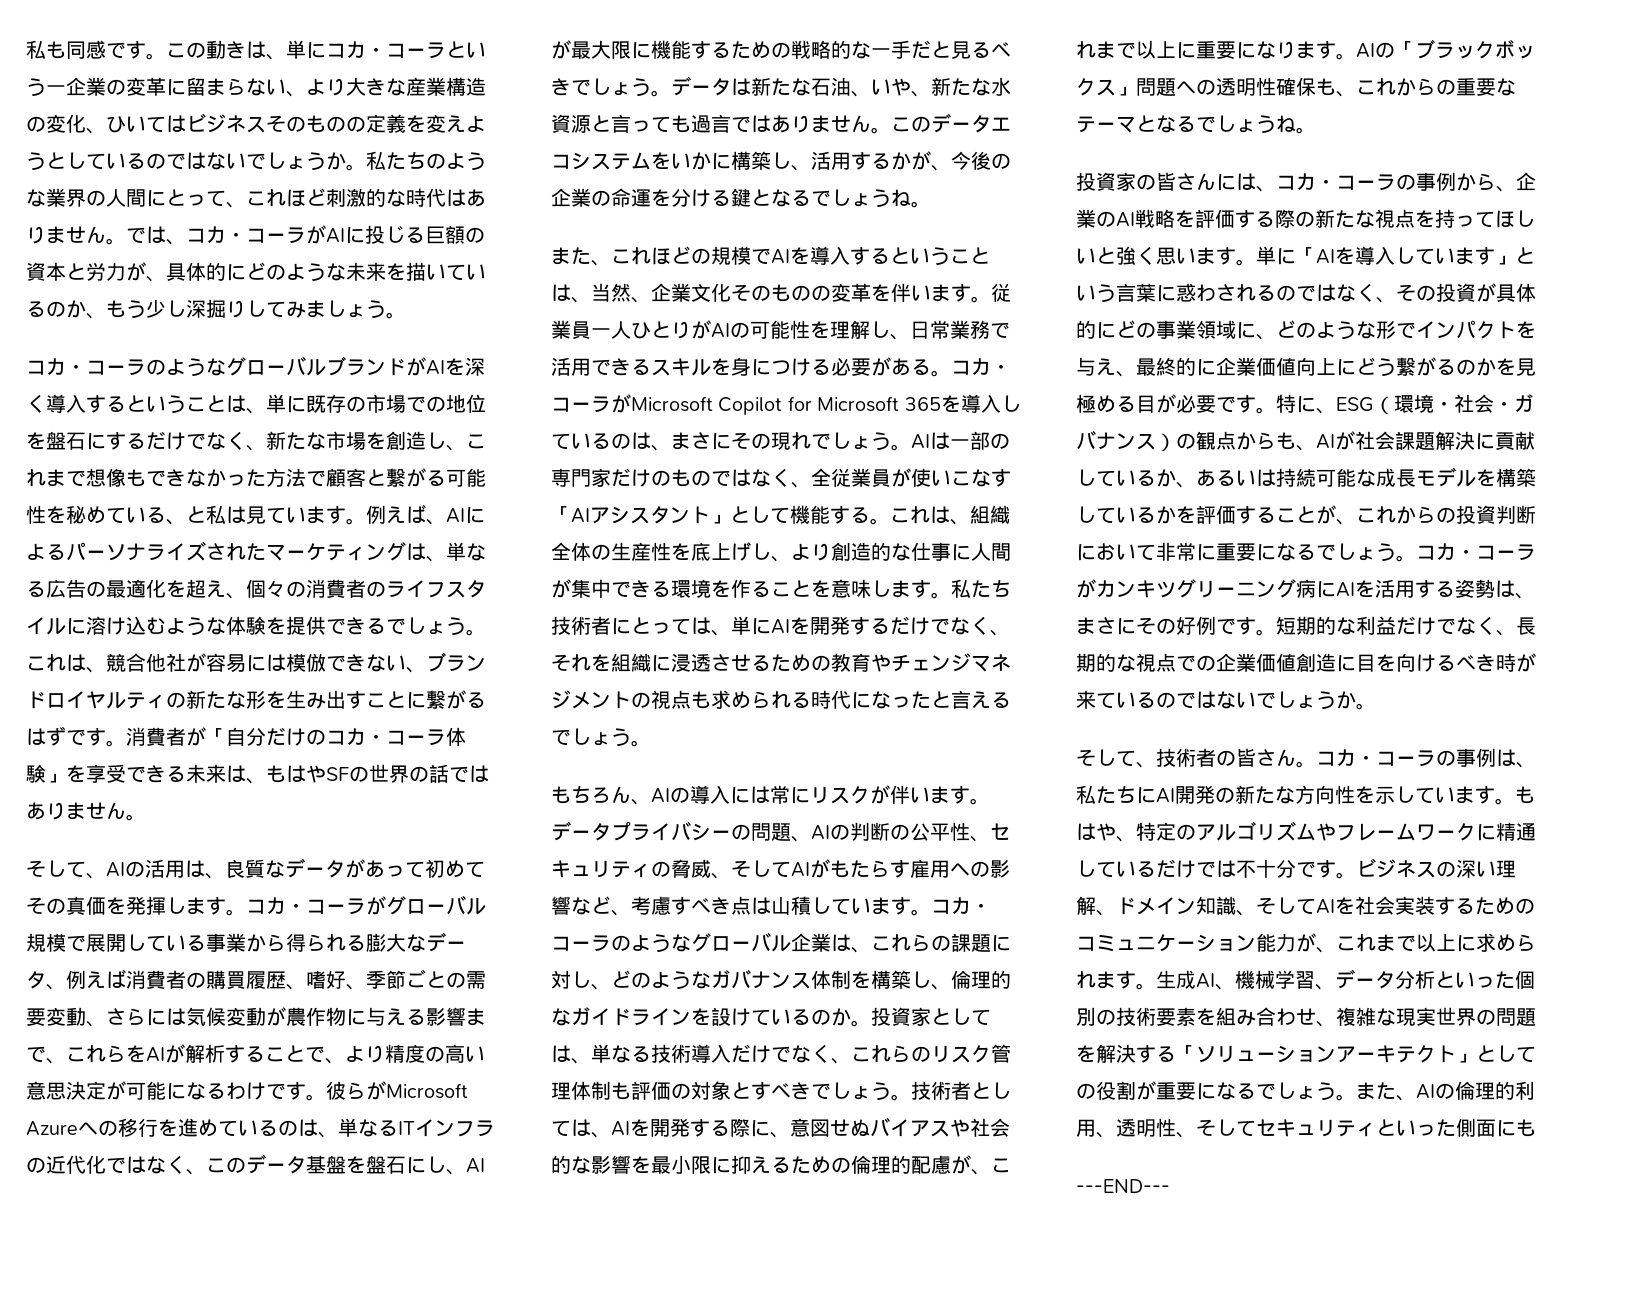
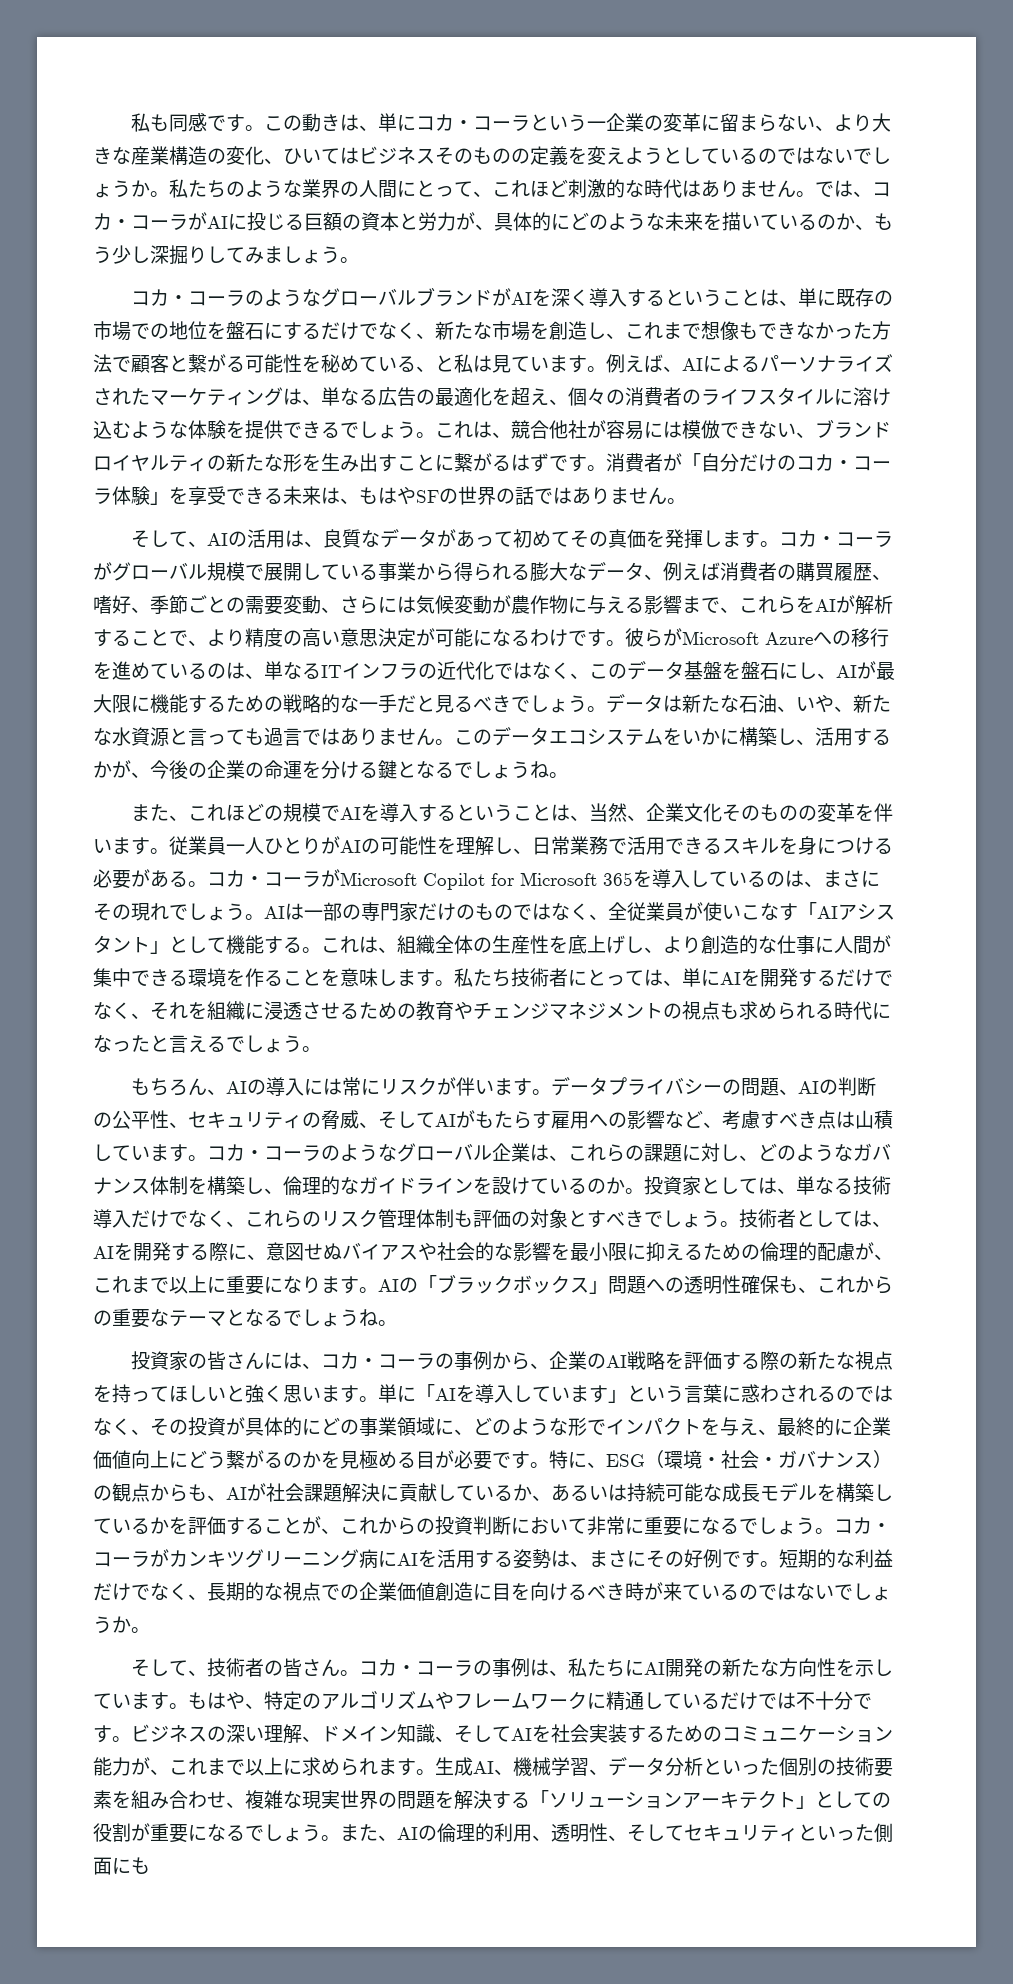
[1076,1179,1170,1193] // ---END--- -> (150, 1865) none

